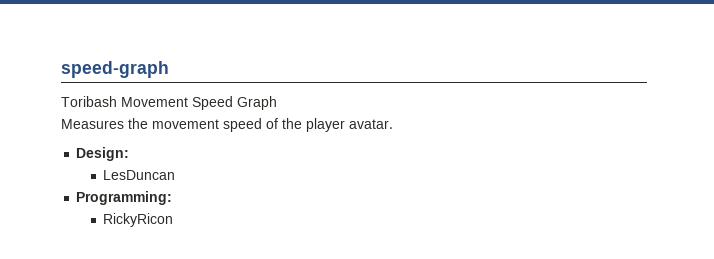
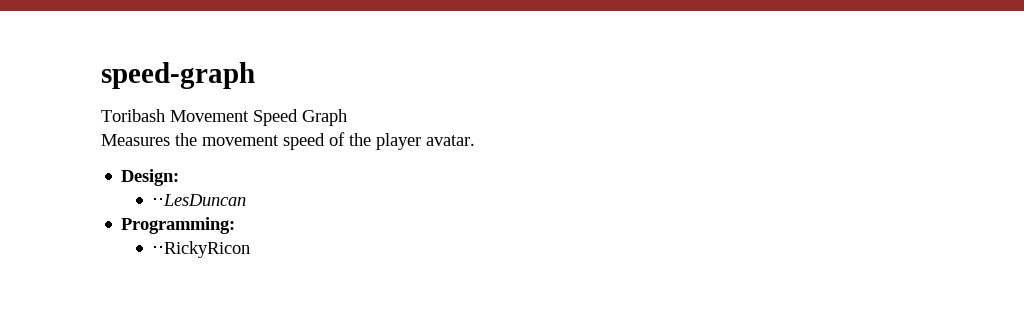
[103,170,176,180] LesDuncan -> [152,194,247,206] ⋅⋅LesDuncan
[103,213,174,227] RickyRicon -> [152,241,251,258] ⋅⋅RickyRicon

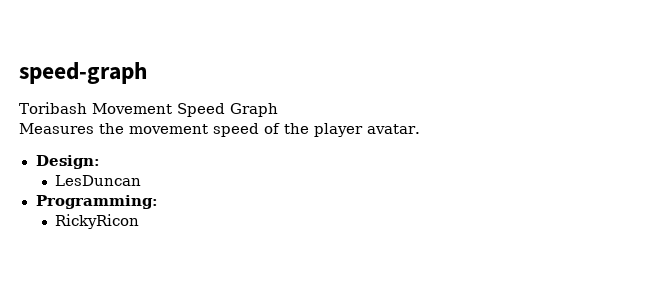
[152,194,247,206] ⋅⋅LesDuncan -> [55,175,142,186] LesDuncan
[152,241,251,258] ⋅⋅RickyRicon -> [55,214,140,229] RickyRicon

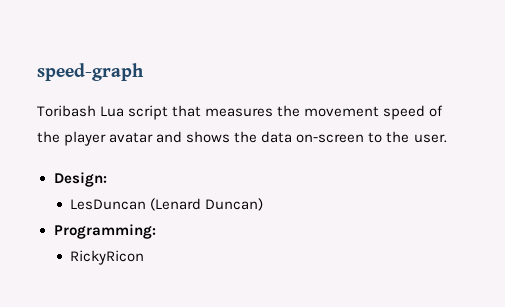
[91,103,278,117] [19,123,94,134] Movement Speed Graph // Measures -> [100,105,274,120] Lua script that measures
[367,124,420,134] avatar. -> [109,131,447,143] avatar and shows the data on-screen to the user.
(142, 180) none -> [150,198,264,211] (Lenard Duncan)

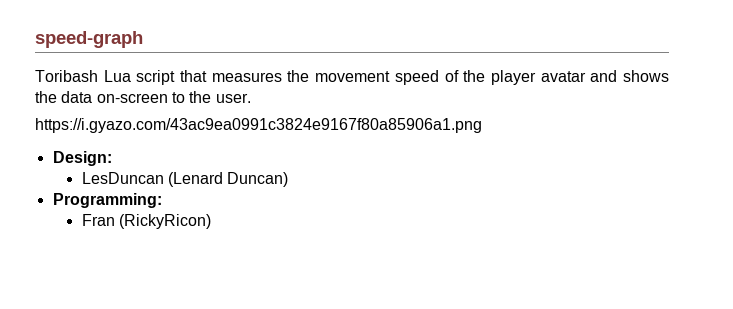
(447, 138) none -> [35,118,482,133] // https://i.gyazo.com/43ac9ea0991c3824e9167f80a85906a1.png
[70,250,145,265] RickyRicon -> [81,214,212,229] Fran (RickyRicon)

